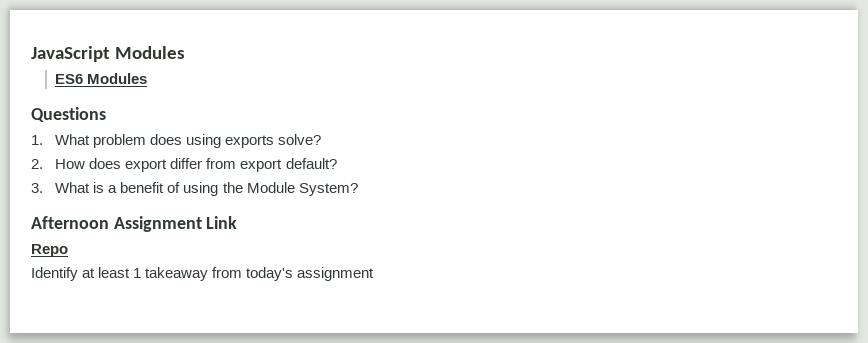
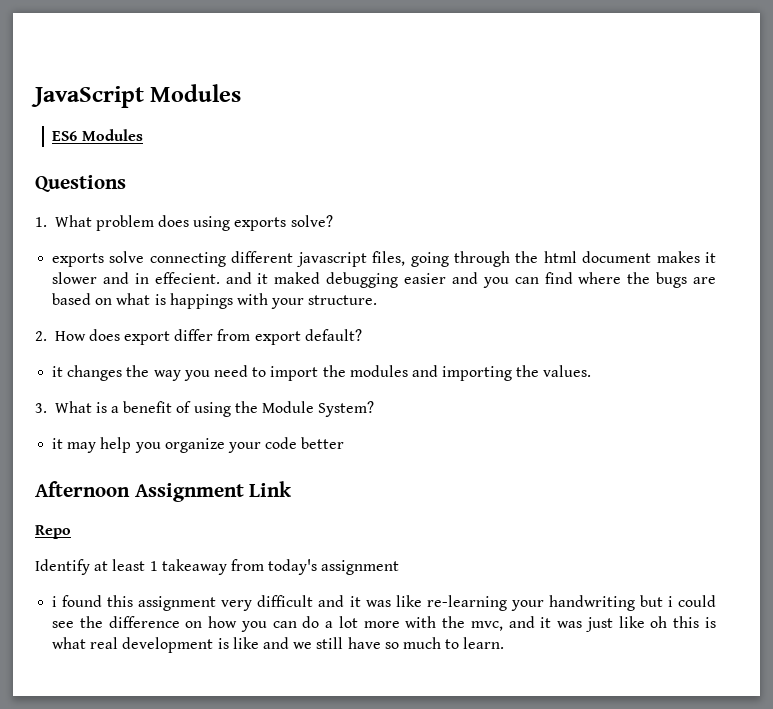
(322, 139) none -> [52,251,717,267] [52,272,717,288] [52,293,378,309] // exports solve connecting different javascript files, going through the html document makes it slower and in effecient. and it maked debugging easier and you can find where the bugs are based on what is happings with your structure.
(337, 163) none -> [52,365,592,381] // it changes the way you need to import the modules and importing the values.
(358, 189) none -> [52,437,345,453] // it may help you organize your code better
(375, 274) none -> [52,595,717,611] [52,616,716,632] [52,637,505,653] // i found this assignment very difficult and it was like re-learning your handwriting but i could see the difference on how you can do a lot more with the mvc, and it was just like oh this is what real development is like and we still have so much to learn.

